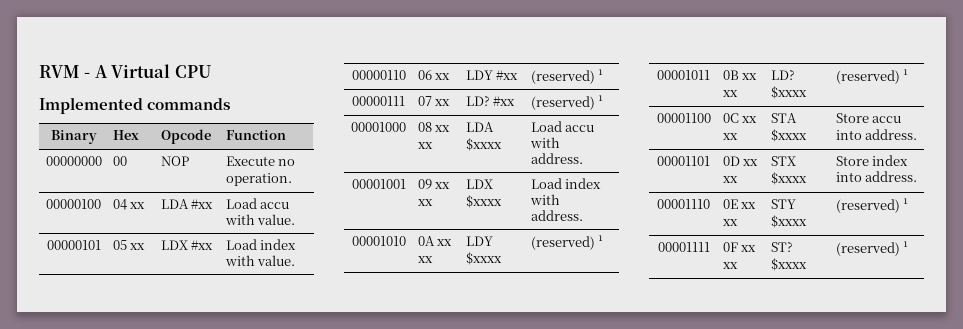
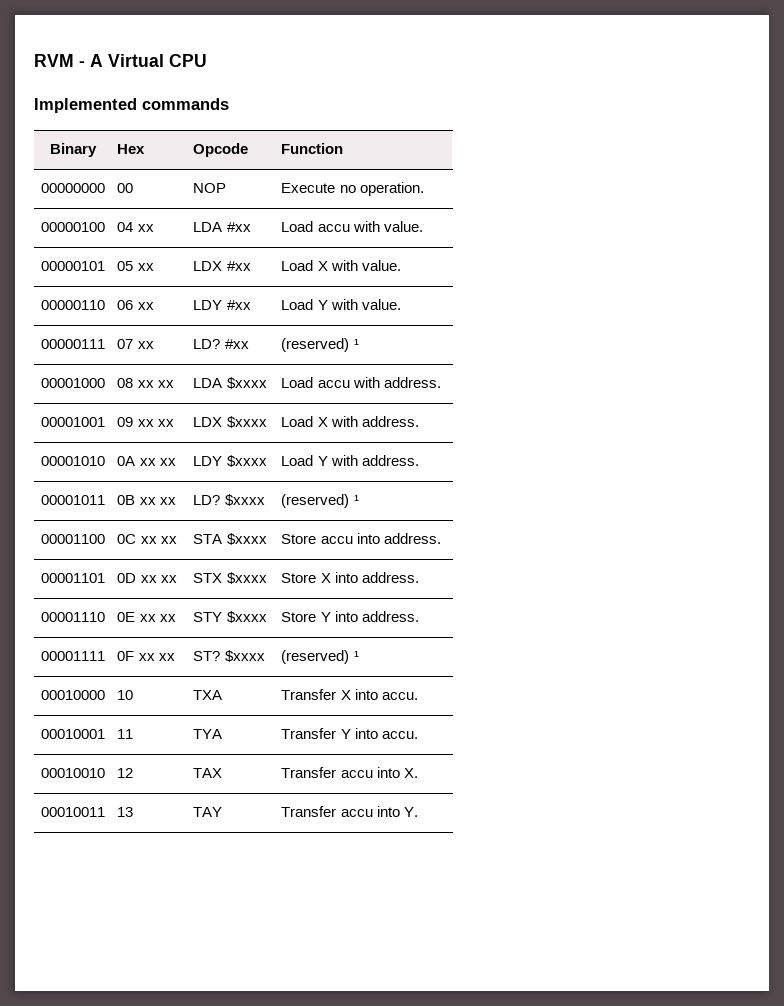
[260,239,297,250] index -> [317,261,328,271] X
[530,69,604,84] (reserved) ¹ -> [281,299,401,310] Load Y with value.
[565,178,602,189] index -> [317,417,328,427] X
[530,235,604,250] (reserved) ¹ -> [281,455,419,466] Load Y with address.
[872,155,909,166] index -> [320,573,331,583] X
[835,198,909,213] (reserved) ¹ -> [281,611,419,622] Store Y into address.
(909, 247) none -> [41,690,105,700] [117,690,134,700] [193,690,223,700] [281,689,418,700] [41,729,105,739] [117,729,134,739] [193,729,223,739] [281,728,418,739] [41,768,105,778] [117,768,134,778] [193,768,223,778] [281,767,418,778] [41,807,105,817] [117,807,134,817] [193,807,223,817] [281,806,418,817] // 00010000 | 10 | TXA | Transfer X into accu. // 00010001 | 11 | TYA | Transfer Y into accu. // 00010010 | 12 | TAX | Transfer accu into X. // 00010011 | 13 | TAY | Transfer accu into Y.

